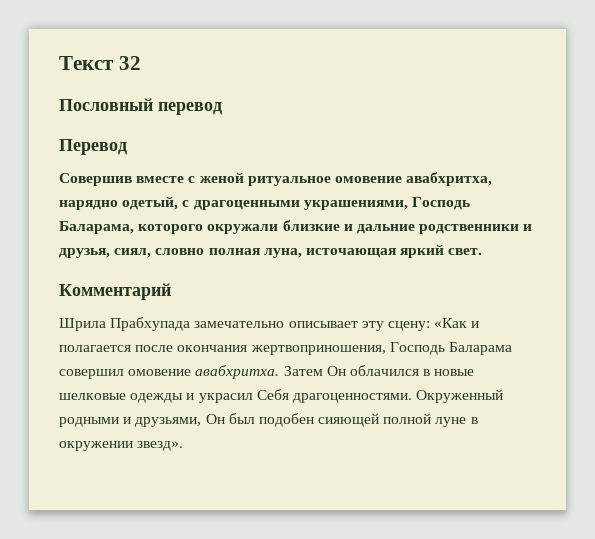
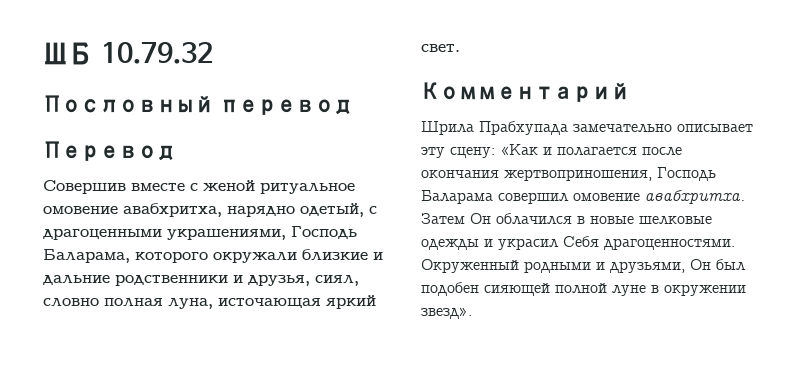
[59,56,141,70] Текст 32 -> [43,42,213,65] ШБ 10.79.32

